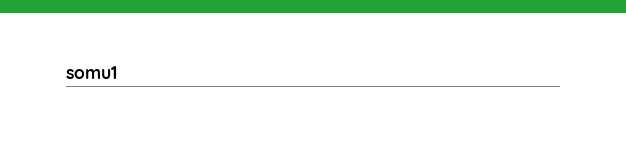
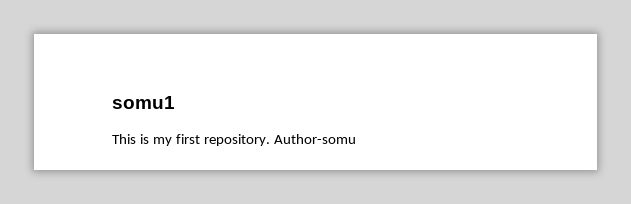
(117, 72) none -> [112,134,356,146] // This is my first repository. Author-somu

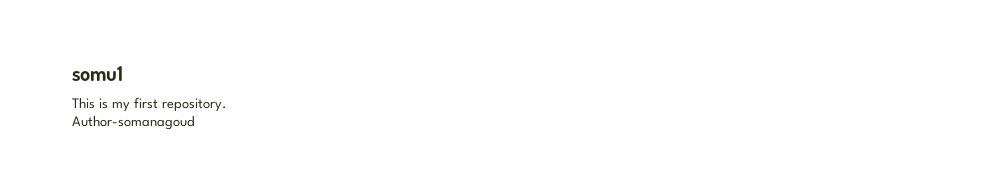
[273,134,356,144] Author-somu -> [72,116,195,130] // Author-somanagoud

